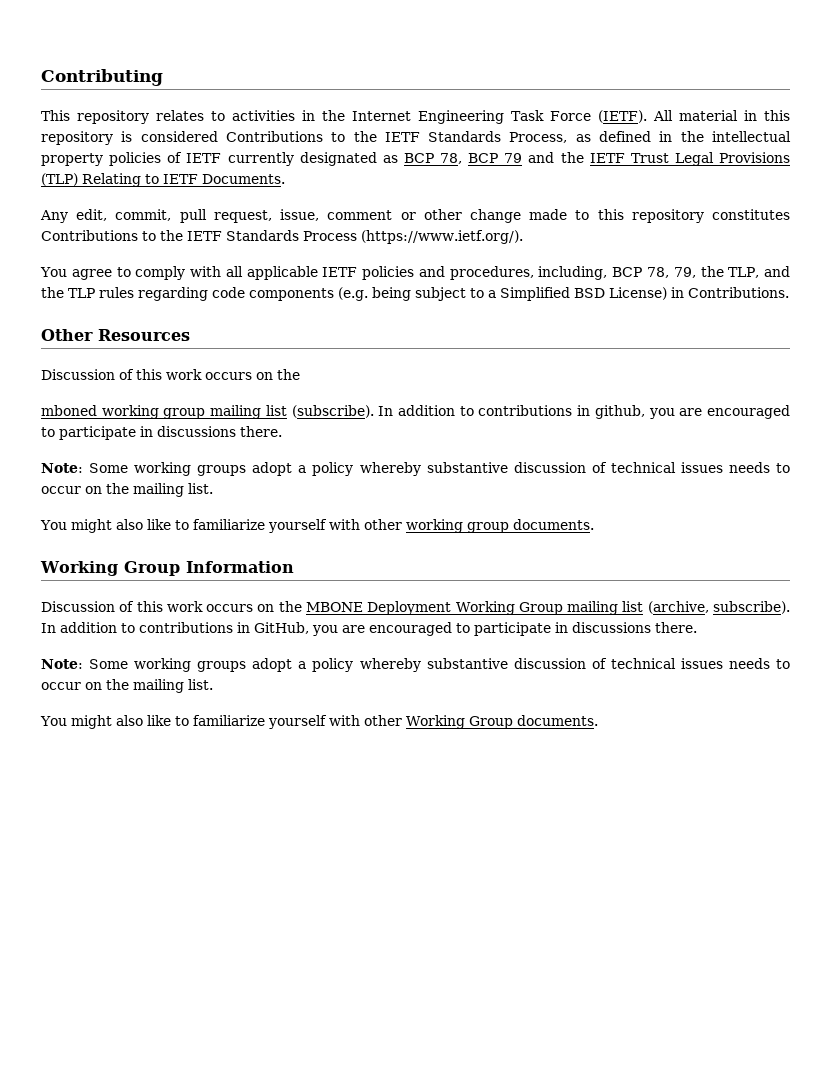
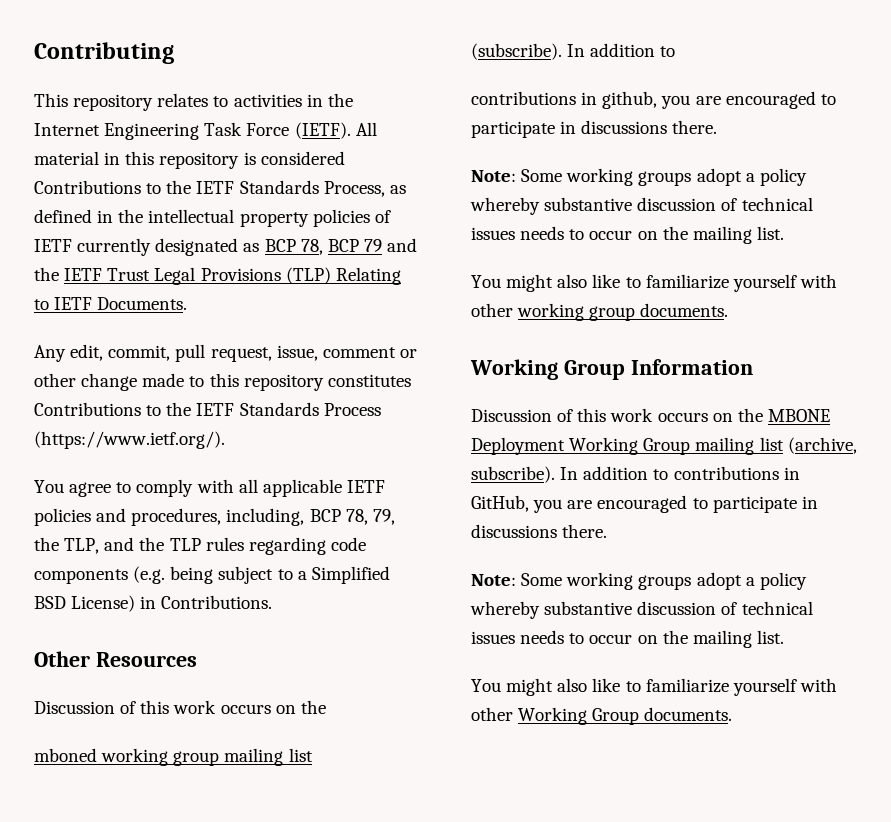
(287, 410) none -> (313, 755) //
(474, 411) none -> (676, 51) //

